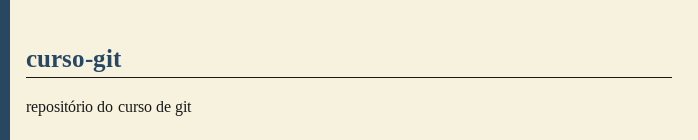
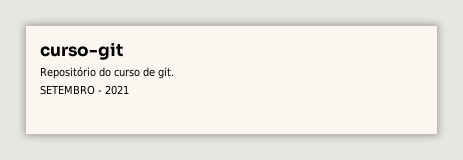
[26,100,93,116] repositório -> [40,67,96,79] Repositório
[175,101,193,116] git -> [158,67,174,79] [40,85,129,95] git. // SETEMBRO - 2021

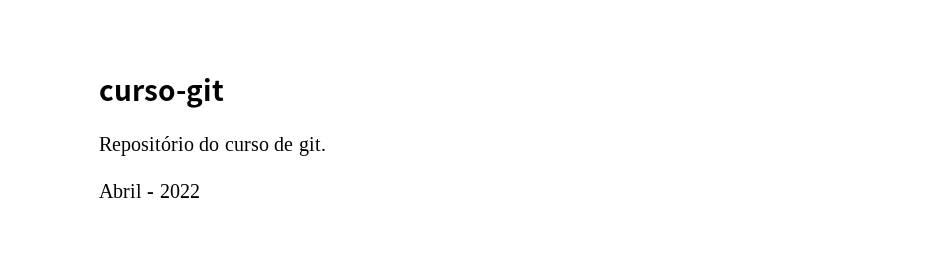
[40,85,129,95] SETEMBRO - 2021 -> [99,184,200,198] Abril - 2022

